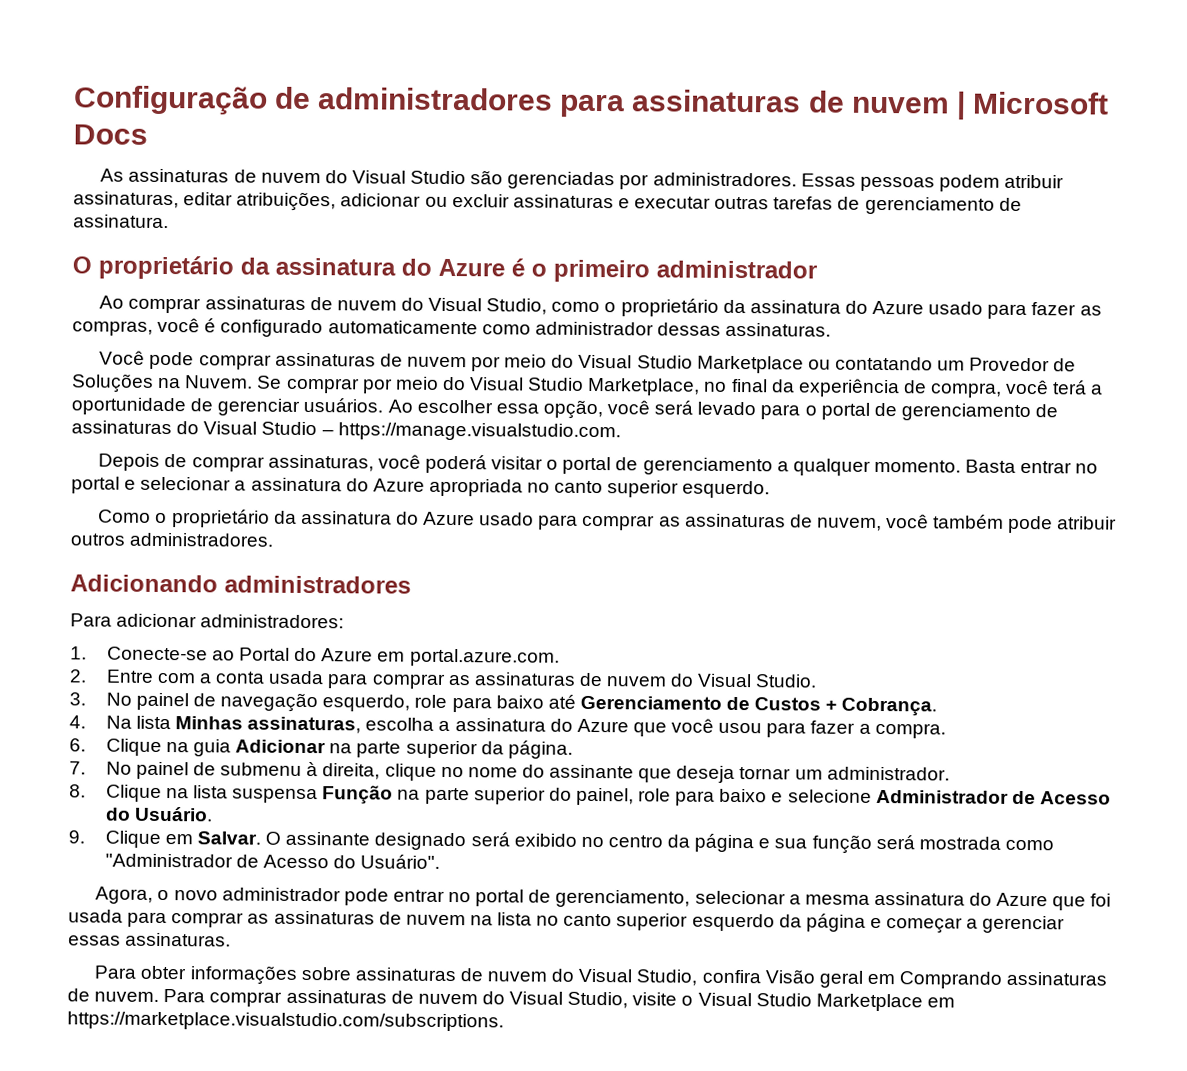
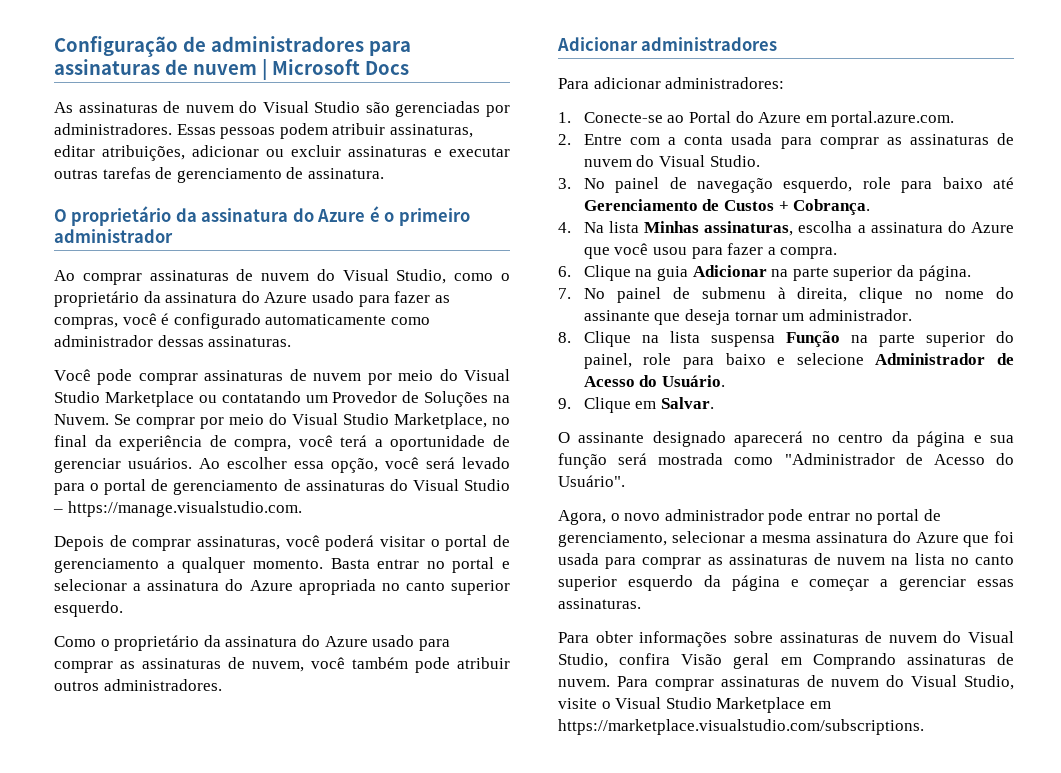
[70,574,218,593] Adicionando -> [557,37,638,51] Adicionar
(262, 838) none -> (715, 403) //
[470,832,577,847] será exibido -> [734,431,804,447] aparecerá

